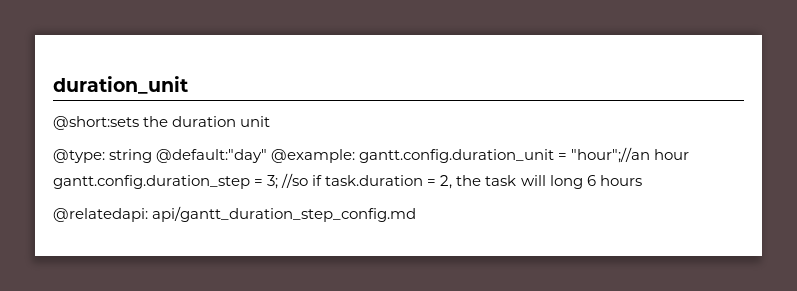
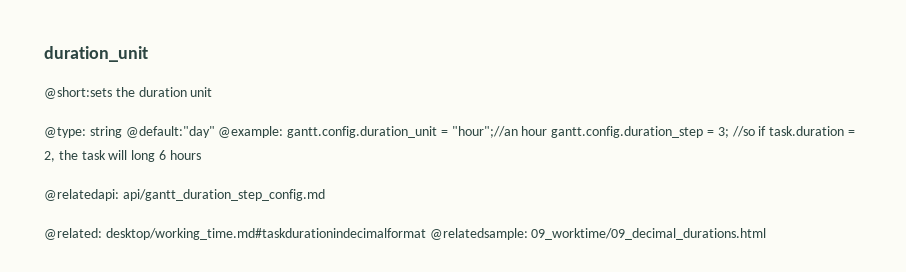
(417, 214) none -> [44,228,767,240] // @related: desktop/working_time.md#taskdurationindecimalformat @relatedsample: 09_worktime/09_decimal_durations.html

